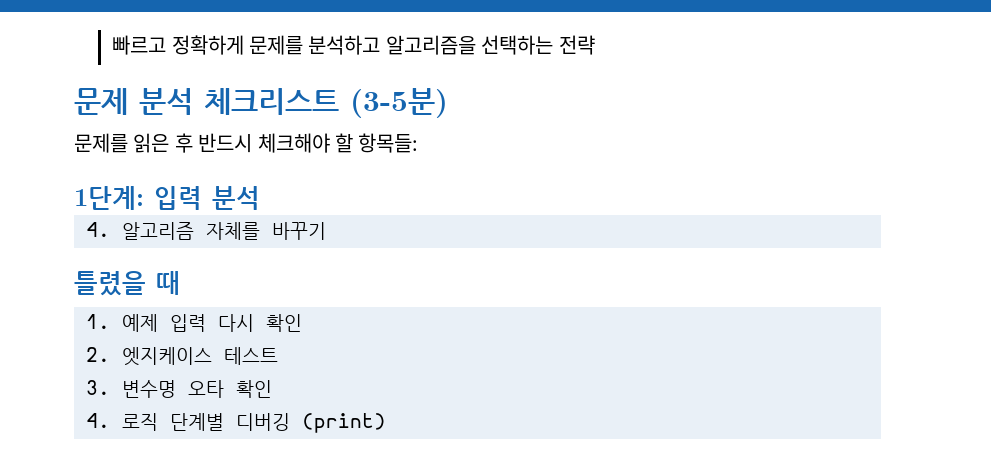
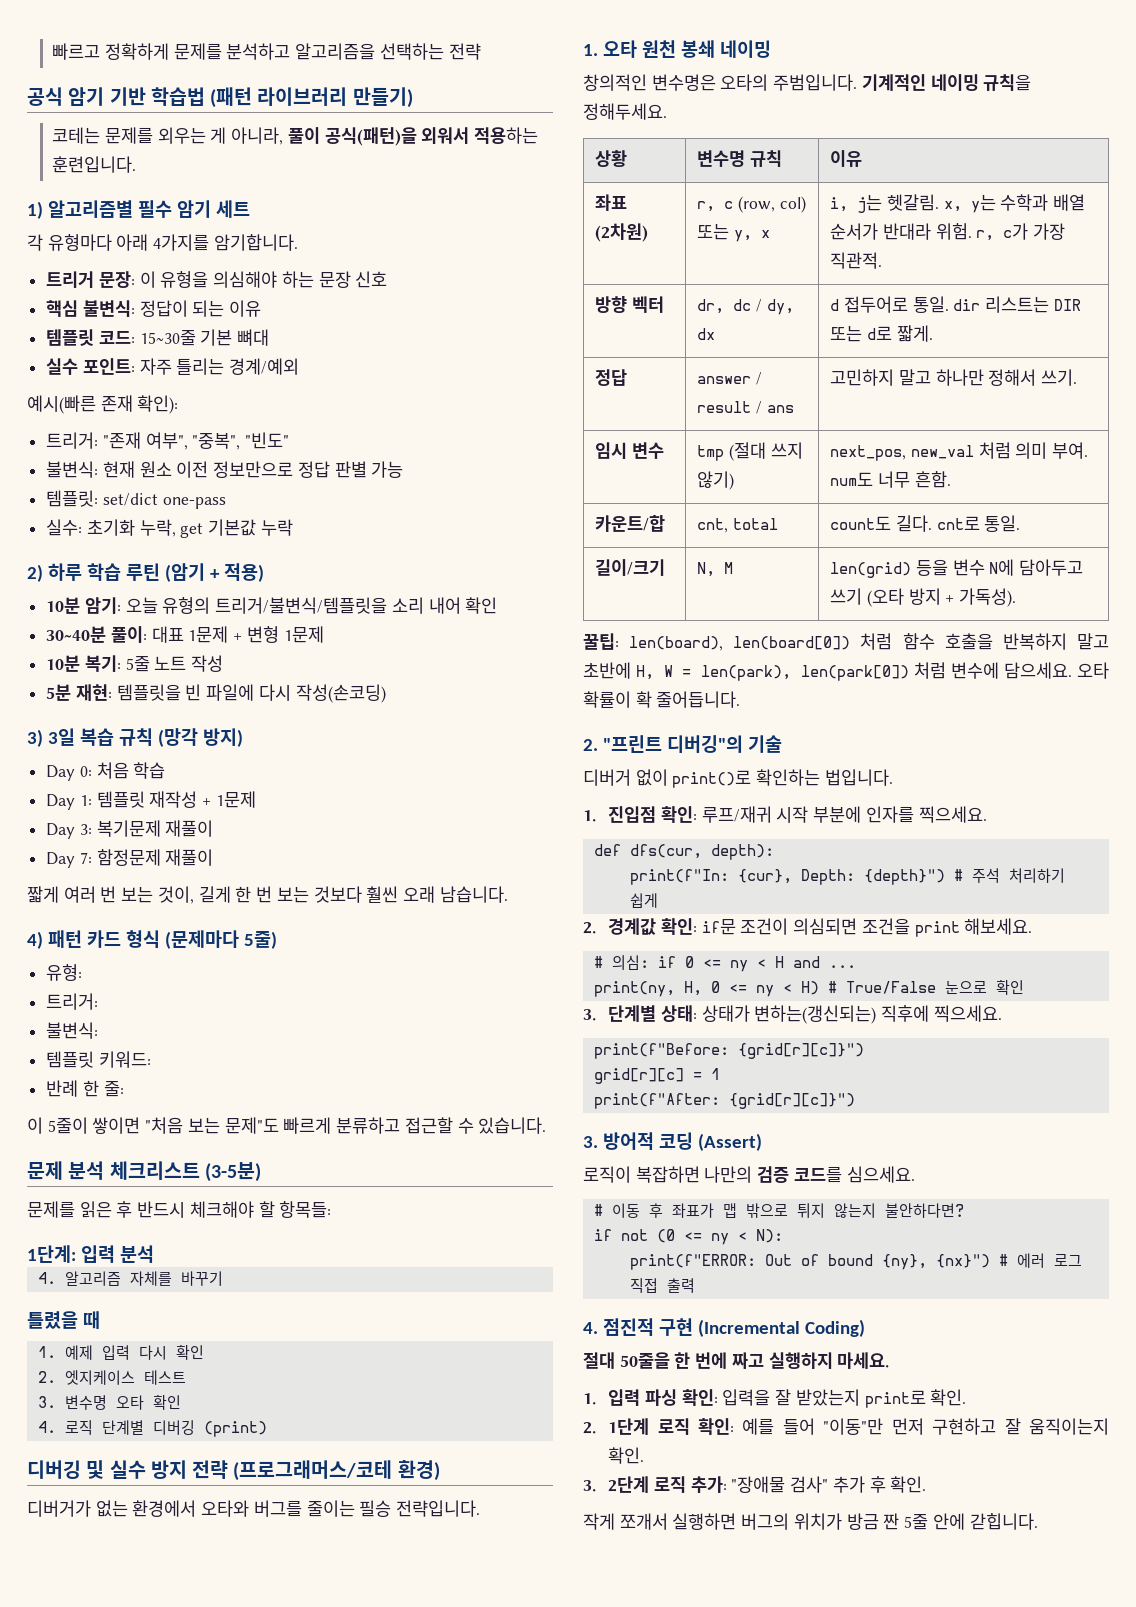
(595, 45) none -> [27,87,413,108] [52,127,539,146] [52,156,137,173] [27,200,250,219] [27,234,298,251] [46,271,388,288] [46,300,262,317] [46,329,270,346] [46,358,300,375] [27,395,179,414] [46,432,290,450] [46,461,404,478] [46,490,226,509] [46,519,293,538] [27,563,264,582] [46,597,498,614] [46,626,324,643] [46,655,224,672] [46,684,386,703] [27,728,243,747] [46,762,166,781] [46,791,256,810] [46,820,214,839] [46,849,214,868] [27,886,508,904] [27,930,277,949] [46,964,83,981] [46,993,99,1010] [46,1022,99,1039] [46,1051,151,1068] [46,1080,124,1097] [27,1117,547,1134] // 공식 암기 기반 학습법 (패턴 라이브러리 만들기) // 코테는 문제를 외우는 게 아니라, 풀이 공식(패턴)을 외워서 적용하는 훈련입니다. // 1) 알고리즘별 필수 암기 세트 // 각 유형마다 아래 4가지를 암기합니다. // 트리거 문장: 이 유형을 의심해야 하는 문장 신호 // 핵심 불변식: 정답이 되는 이유 // 템플릿 코드: 15~30줄 기본 뼈대 // 실수 포인트: 자주 틀리는 경계/예외 // 예시(빠른 존재 확인): // 트리거: "존재 여부", "중복", "빈도" // 불변식: 현재 원소 이전 정보만으로 정답 판별 가능 // 템플릿: set/dict one-pass // 실수: 초기화 누락, get 기본값 누락 // 2) 하루 학습 루틴 (암기 + 적용) // 10분 암기: 오늘 유형의 트리거/불변식/템플릿을 소리 내어 확인 // 30~40분 풀이: 대표 1문제 + 변형 1문제 // 10분 복기: 5줄 노트 작성 // 5분 재현: 템플릿을 빈 파일에 다시 작성(손코딩) // 3) 3일 복습 규칙 (망각 방지) // Day 0: 처음 학습 // Day 1: 템플릿 재작성 + 1문제 // Day 3: 복기문제 재풀이 // Day 7: 함정문제 재풀이 // 짧게 여러 번 보는 것이, 길게 한 번 보는 것보다 훨씬 오래 남습니다. // 4) 패턴 카드 형식 (문제마다 5줄) // 유형: // 트리거: // 불변식: // 템플릿 키워드: // 반례 한 줄: // 이 5줄이 쌓이면 "처음 보는 문제"도 빠르게 분류하고 접근할 수 있습니다.
(386, 423) none -> [27,1460,440,1481] [27,1500,481,1517] [583,40,771,58] [583,74,1032,91] [583,103,667,120] [595,150,628,167] [697,150,783,167] [830,150,863,167] [595,194,628,211] [595,223,649,242] [697,196,806,213] [697,223,771,242] [830,194,1086,213] [830,223,1066,241] [830,252,883,269] [595,296,665,313] [697,299,794,315] [697,328,716,340] [830,296,1081,313] [830,325,933,342] [595,369,628,386] [697,372,763,385] [697,401,794,414] [830,369,1078,386] [595,442,665,459] [697,442,803,461] [697,471,735,490] [830,442,1089,461] [830,471,951,488] [595,514,666,532] [697,518,779,533] [830,515,1021,532] [595,559,666,576] [697,562,734,577] [830,559,1084,578] [830,588,1017,607] [583,633,1109,651] [583,662,1109,681] [583,691,741,708] [583,735,782,753] [583,769,893,788] [583,806,987,823] [593,844,774,860] [629,868,1065,885] [629,893,658,908] [583,918,1033,937] [593,955,856,972] [593,980,1024,997] [583,1005,1002,1024] [593,1043,864,1059] [593,1068,720,1084] [593,1093,855,1109] [583,1132,762,1151] [583,1166,915,1183] [593,1203,964,1218] [593,1229,783,1245] [629,1253,1082,1270] [629,1278,695,1293] [583,1318,865,1337] [583,1352,890,1369] [583,1389,967,1408] [583,1418,1109,1435] [608,1447,645,1464] [583,1476,927,1493] [583,1513,1038,1530] // 디버깅 및 실수 방지 전략 (프로그래머스/코테 환경) // 디버거가 없는 환경에서 오타와 버그를 줄이는 필승 전략입니다. // 1. 오타 원천 봉쇄 네이밍 // 창의적인 변수명은 오타의 주범입니다. 기계적인 네이밍 규칙을 정해두세요. // 상황 | 변수명 규칙 | 이유 // 좌표 (2차원) | r, c (row, col) 또는 y, x | i, j는 헷갈림. x, y는 수학과 배열 순서가 반대라 위험. r, c가 가장 직관적. // 방향 벡터 | dr, dc / dy, dx | d 접두어로 통일. dir 리스트는 DIR 또는 d로 짧게. // 정답 | answer / result / ans | 고민하지 말고 하나만 정해서 쓰기. // 임시 변수 | tmp (절대 쓰지 않기) | next_pos, new_val 처럼 의미 부여. num도 너무 흔함. // 카운트/합 | cnt, total | count도 길다. cnt로 통일. // 길이/크기 | N, M | len(grid) 등을 변수 N에 담아두고 쓰기 (오타 방지 + 가독성). // 꿀팁: len(board), len(board[0]) 처럼 함수 호출을 반복하지 말고 초반에 H, W = len(park), len(park[0]) 처럼 변수에 담으세요. 오타 확률이 확 줄어듭니다. // 2. "프린트 디버깅"의 기술 // 디버거 없이 print()로 확인하는 법입니다. // 1. 진입점 확인: 루프/재귀 시작 부분에 인자를 찍으세요. // def dfs(cur, depth): // print(f"In: {cur}, Depth: {depth}") # 주석 처리하기 쉽게 // 2. 경계값 확인: if문 조건이 의심되면 조건을 print 해보세요. // # 의심: if 0 <= ny < H and ... // print(ny, H, 0 <= ny < H) # True/False 눈으로 확인 // 3. 단계별 상태: 상태가 변하는(갱신되는) 직후에 찍으세요. // print(f"Before: {grid[r][c]}") // grid[r][c] = 1 // print(f"After: {grid[r][c]}") // 3. 방어적 코딩 (Assert) // 로직이 복잡하면 나만의 검증 코드를 심으세요. // # 이동 후 좌표가 맵 밖으로 튀지 않는지 불안하다면? // if not (0 <= ny < N): // print(f"ERROR: Out of bound {ny}, {nx}") # 에러 로그 직접 출력 // 4. 점진적 구현 (Incremental Coding) // 절대 50줄을 한 번에 짜고 실행하지 마세요. // 1. 입력 파싱 확인: 입력을 잘 받았는지 print로 확인. // 2. 1단계 로직 확인: 예를 들어 "이동"만 먼저 구현하고 잘 움직이는지 확인. // 3. 2단계 로직 추가: "장애물 검사" 추가 후 확인. // 작게 쪼개서 실행하면 버그의 위치가 방금 짠 5줄 안에 갇힙니다.

